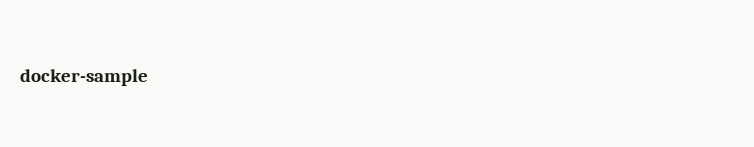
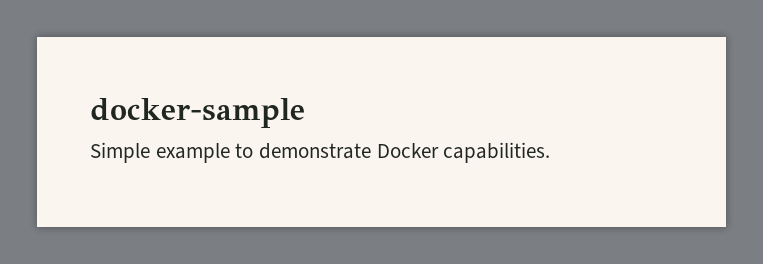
(148, 77) none -> [90,142,551,163] // Simple example to demonstrate Docker capabilities.

